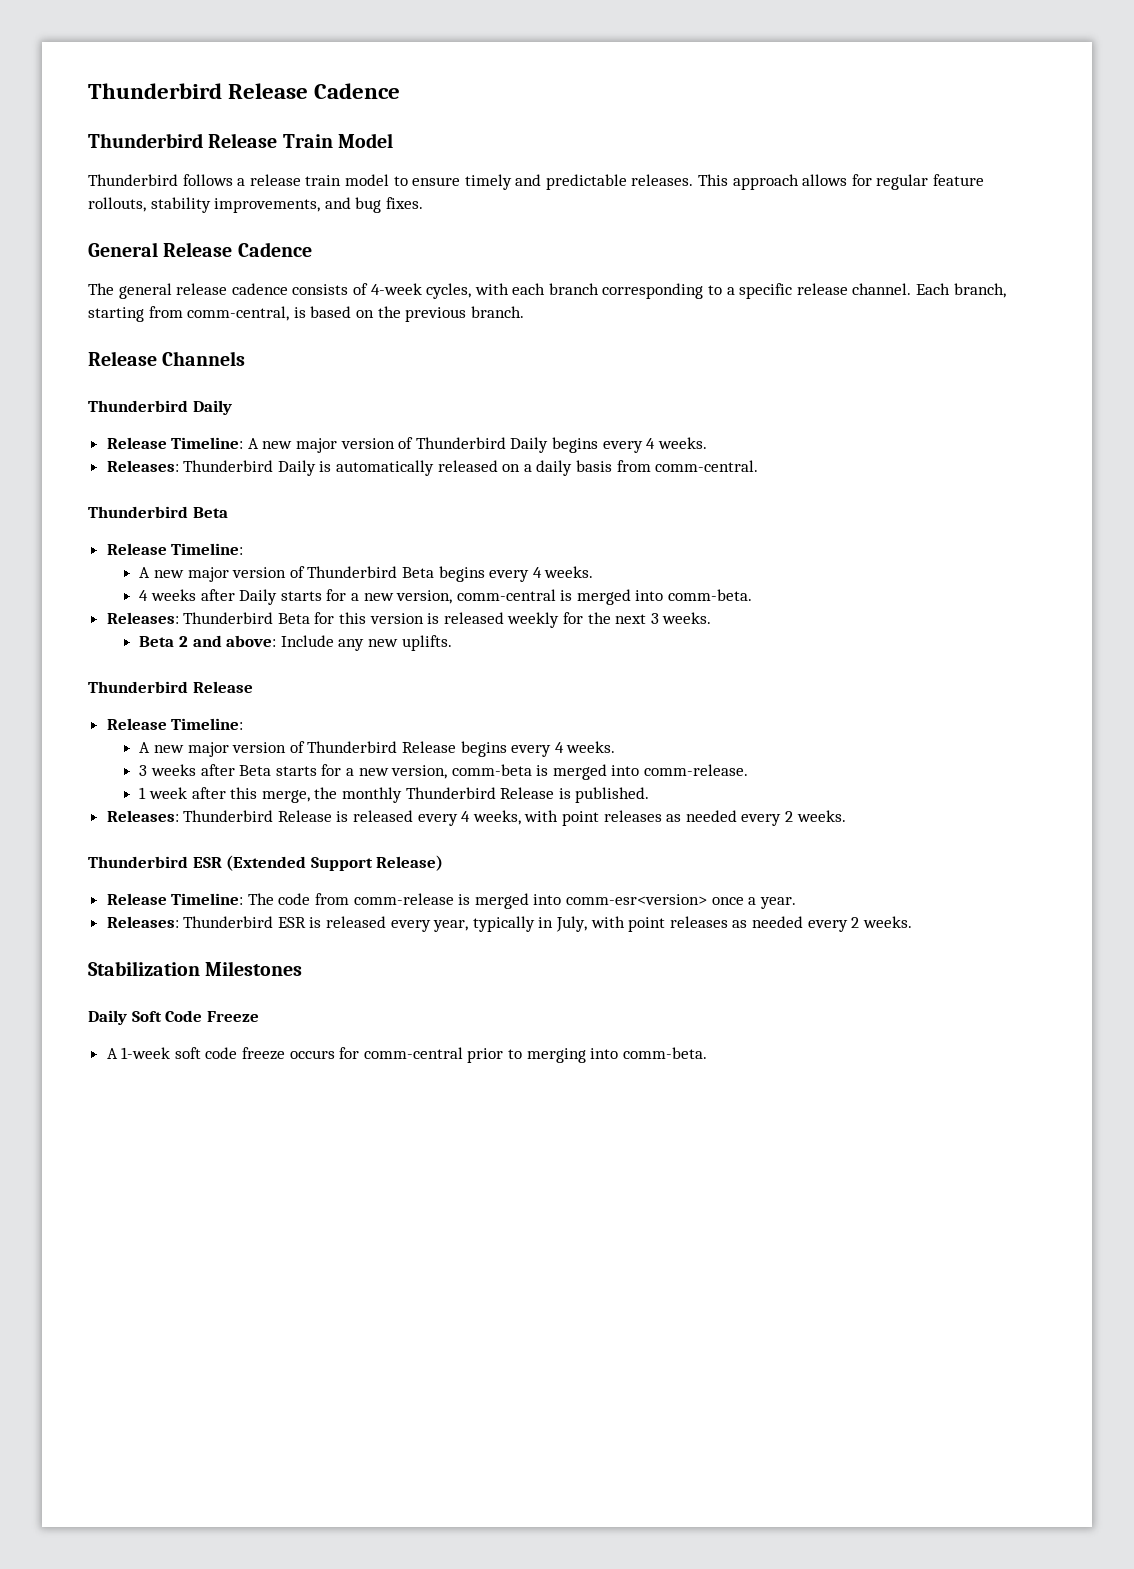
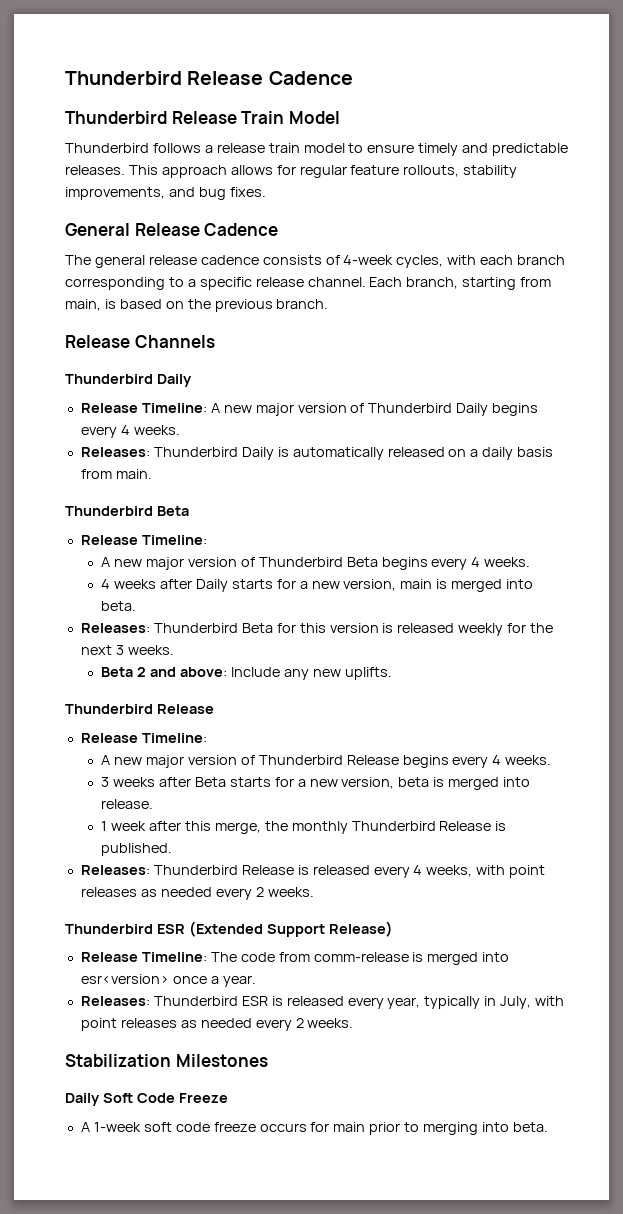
[187,306,290,321] comm-central, -> [65,299,101,311] main,
[655,460,759,472] comm-central. -> [115,469,152,479] main.
[456,589,753,605] comm-central is merged into comm-beta. -> [400,579,534,592] [101,601,137,611] main is merged into beta.
[451,764,749,780] comm-beta is merged into comm-release. -> [398,777,531,790] [101,799,154,809] beta is merged into release.
[566,894,708,905] comm-esr<version> -> [80,974,169,984] esr<version>
[363,1047,463,1059] comm-central -> [333,1122,366,1132] main
[622,1047,707,1059] comm-beta. -> [512,1122,548,1132] beta.

